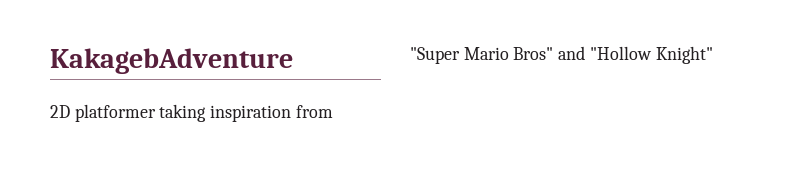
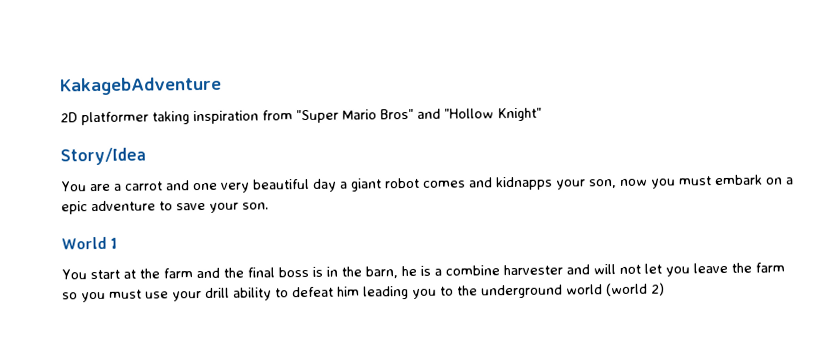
(713, 55) none -> [60,147,146,166] [61,174,794,193] [61,200,269,215] [61,236,118,250] [61,262,785,280] [62,282,665,303] // Story/Idea // You are a carrot and one very beautiful day a giant robot comes and kidnapps your son, now you must embark on a epic adventure to save your son. // World 1 // You start at the farm and the final boss is in the barn, he is a combine harvester and will not let you leave the farm so you must use your drill ability to defeat him leading you to the underground world (world 2)

